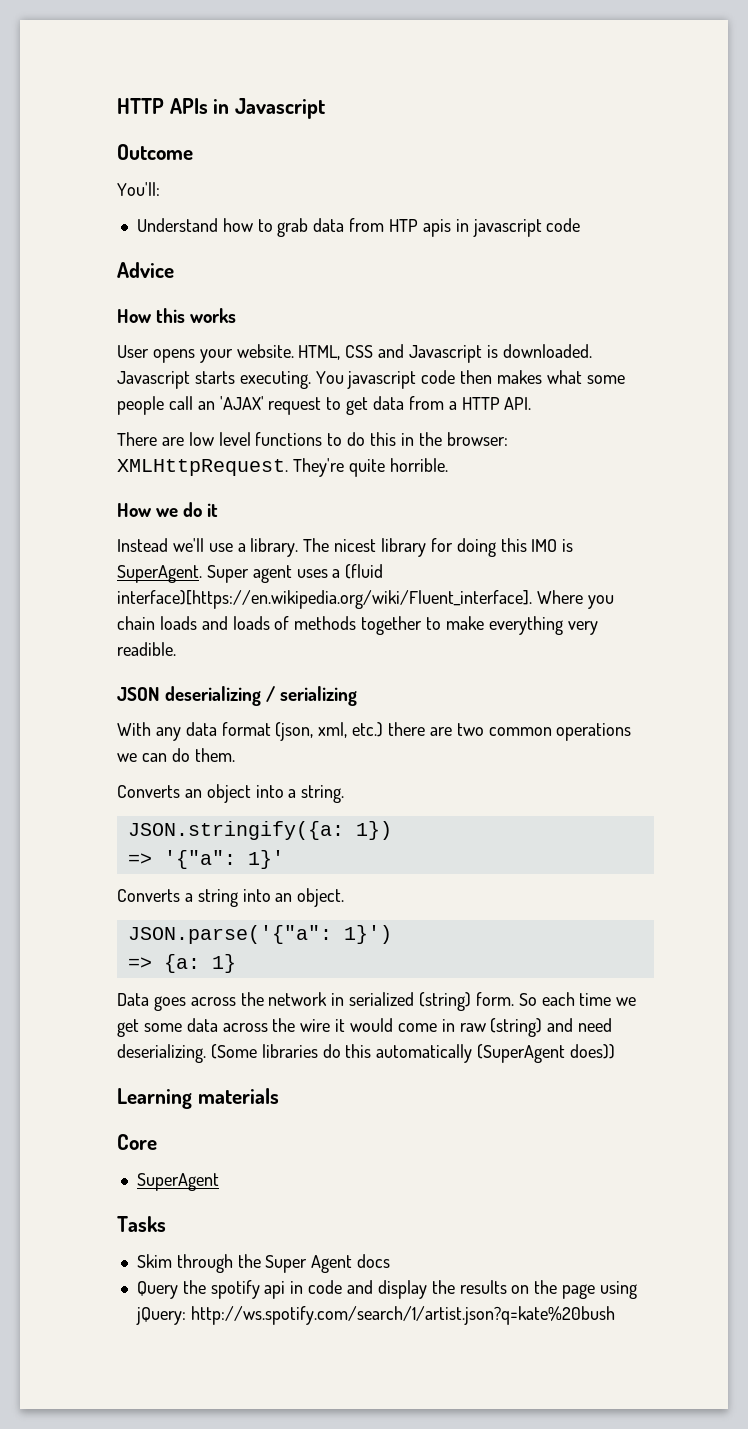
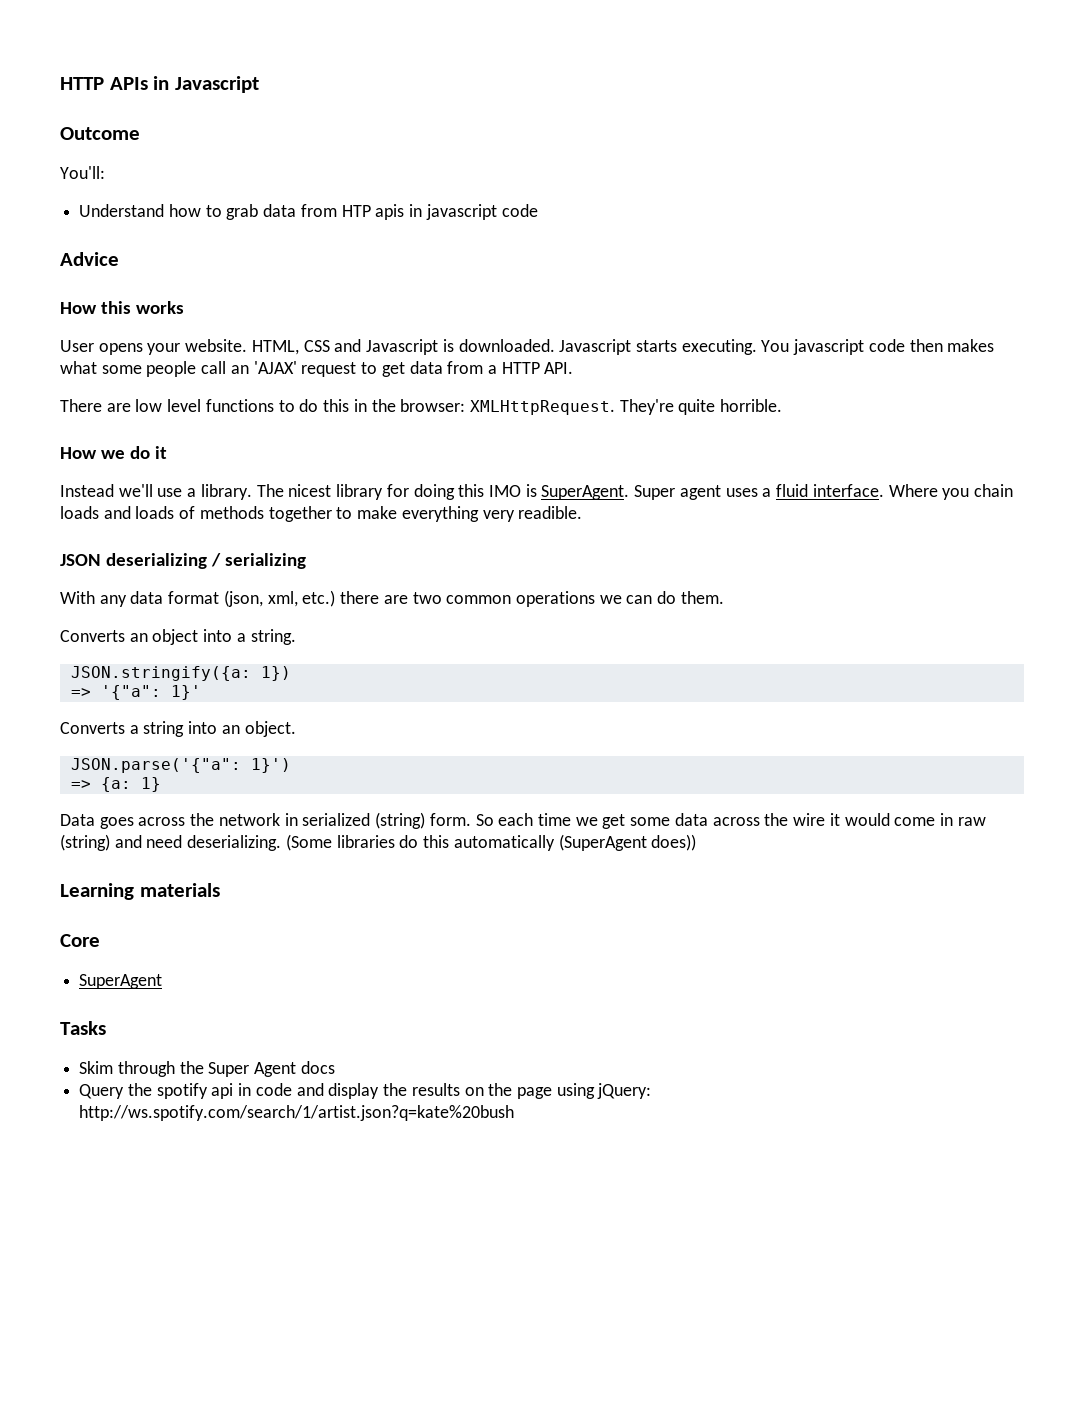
[345,564,384,579] [117,590,532,609] (fluid interface)[https://en.wikipedia.org/wiki/Fluent_interface]. -> [776,484,884,497] fluid interface.

